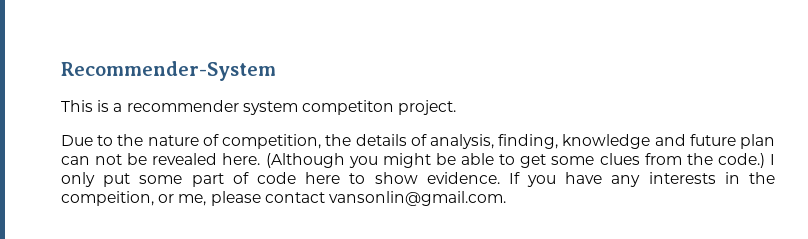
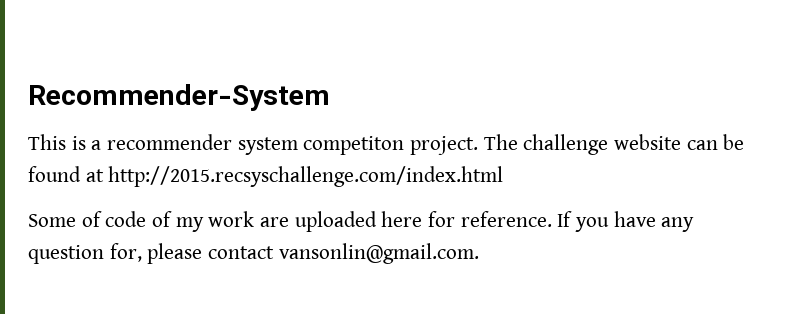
[61,134,775,149] [61,153,776,168] [61,172,775,187] [61,191,207,206] // Due to the nature of competition, the details of analysis, finding, knowledge and future plan can not be revealed here. (Although you might be able to get some clues from the code.) I only put some part of code here to show evidence. If you have any interests in the compeition, or me, -> [483,134,745,155] [28,166,504,187] [28,211,695,232] [28,243,142,264] The challenge website can be found at http://2015.recsyschallenge.com/index.html // Some of code of my work are uploaded here for reference. If you have any question for,

